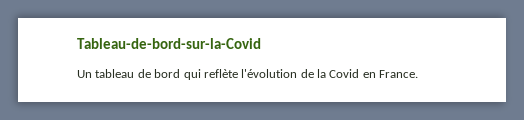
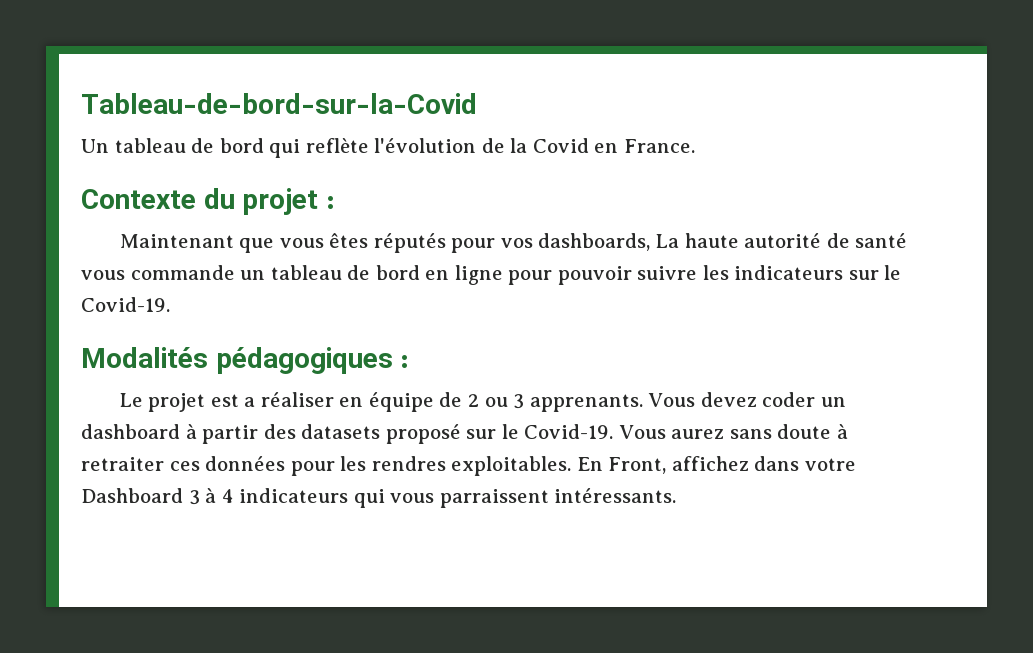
(419, 74) none -> [81,188,335,215] [119,233,908,253] [81,265,902,285] [81,297,170,312] [81,347,410,374] [119,392,846,412] [81,424,848,444] [81,456,856,476] [81,488,677,508] // Contexte du projet : // Maintenant que vous êtes réputés pour vos dashboards, La haute autorité de santé vous commande un tableau de bord en ligne pour pouvoir suivre les indicateurs sur le Covid-19. // Modalités pédagogiques : // Le projet est a réaliser en équipe de 2 ou 3 apprenants. Vous devez coder un dashboard à partir des datasets proposé sur le Covid-19. Vous aurez sans doute à retraiter ces données pour les rendres exploitables. En Front, affichez dans votre Dashboard 3 à 4 indicateurs qui vous parraissent intéressants.

